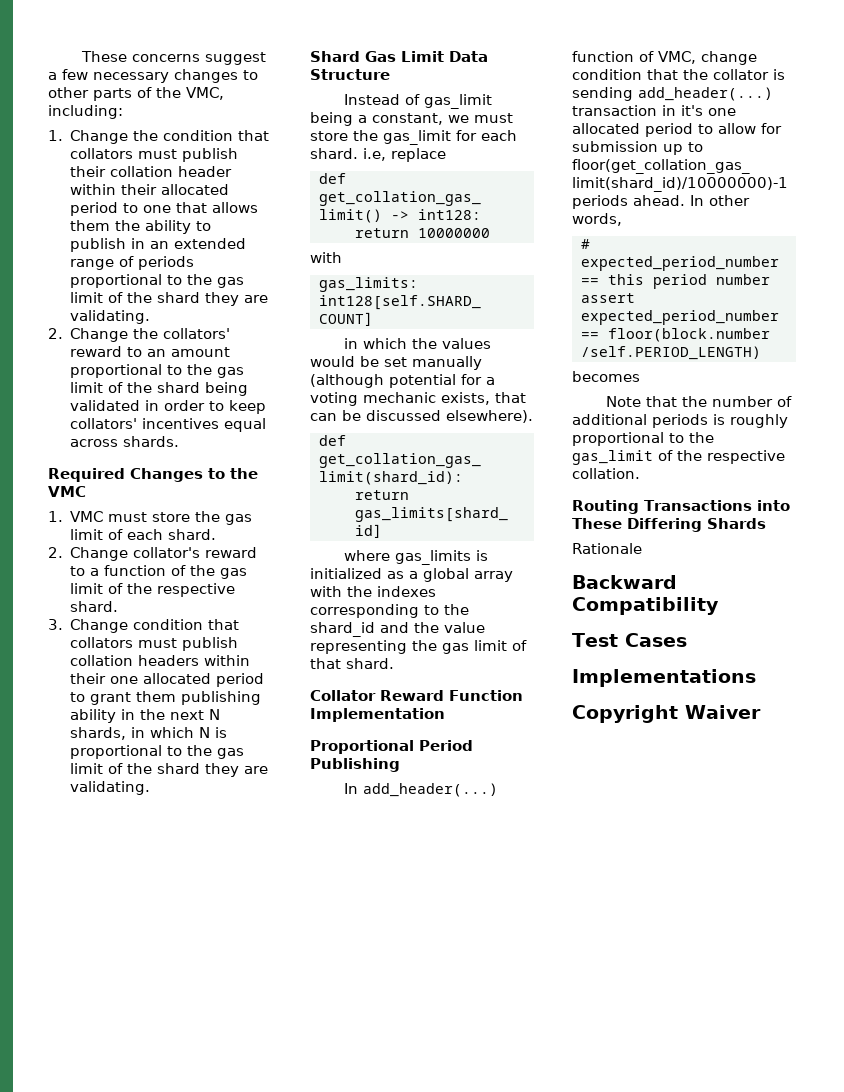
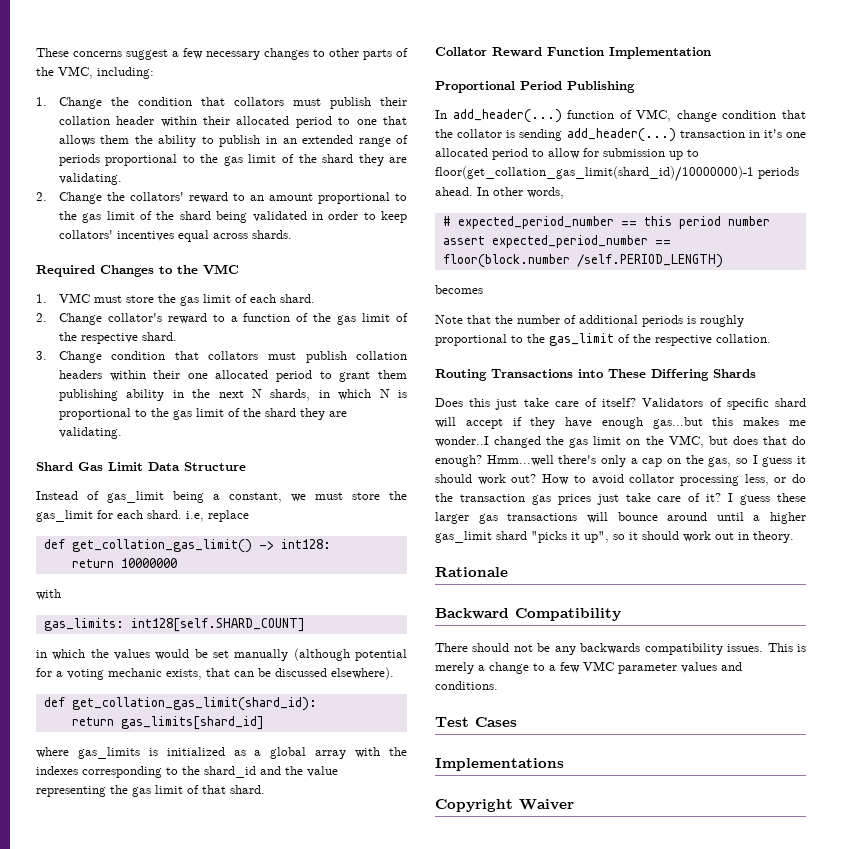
[572,543,642,554] [572,575,677,589] [572,597,719,615] Rationale // Backward Compatibility -> [435,398,806,410] [435,417,806,429] [435,435,806,448] [435,455,806,467] [435,474,806,486] [435,493,807,505] [435,512,806,524] [435,531,794,543] [435,567,508,577] [435,608,621,621] [435,643,806,655] [435,661,742,674] [435,681,498,690] Does this just take care of itself? Validators of specific shard will accept if they have enough gas...but this makes me wonder..I changed the gas limit on the VMC, but does that do enough? Hmm...well there's only a cap on the gas, so I guess it should work out? How to avoid collator processing less, or do the transaction gas prices just take care of it? I guess these larger gas transactions will bounce around until a higher gas_limit shard "picks it up", so it should work out in theory. // Rationale // Backward Compatibility // There should not be any backwards compatibility issues. This is merely a change to a few VMC parameter values and conditions.

